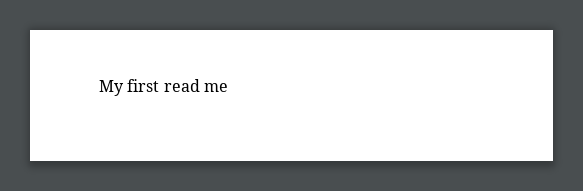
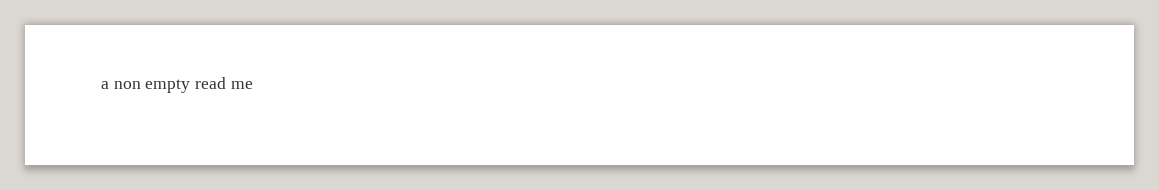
[99,79,160,96] My first -> [101,79,191,93] a non empty

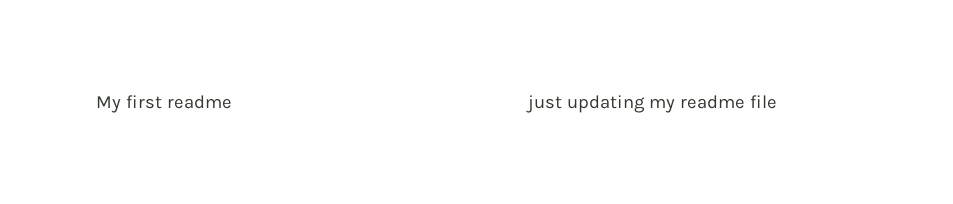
[101,77,253,93] a non empty read me -> [96,95,232,113] [526,95,777,113] My first readme // just updating my readme file

